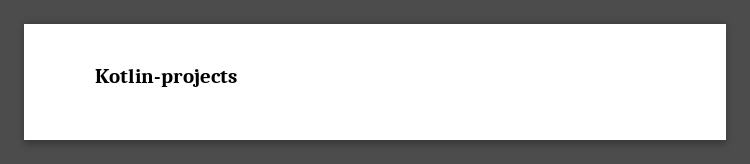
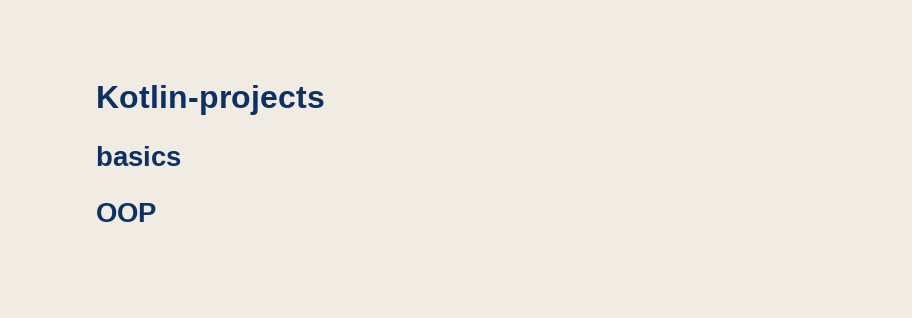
(237, 77) none -> [96,146,181,166] [96,203,156,222] // basics // OOP

